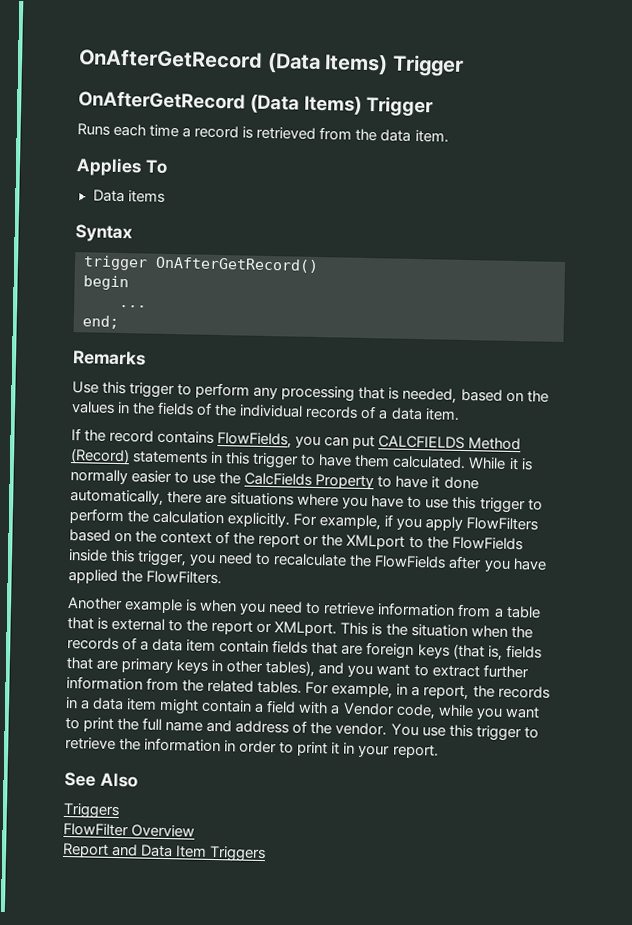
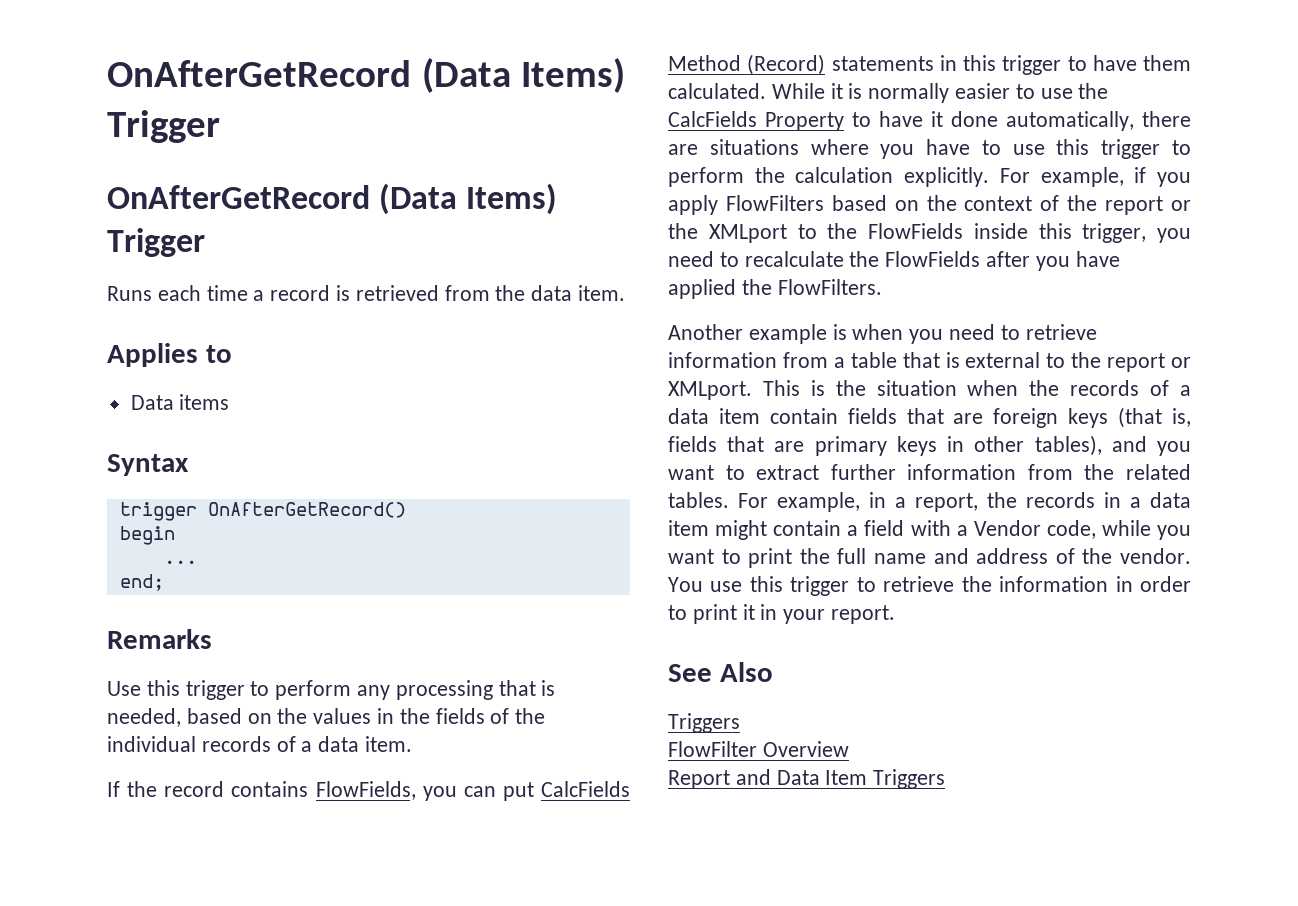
[144,159,168,174] To -> [205,345,232,363] to
[378,435,466,450] CALCFIELDS -> [541,781,630,797] CalcFields

